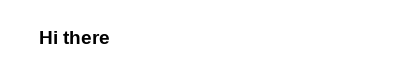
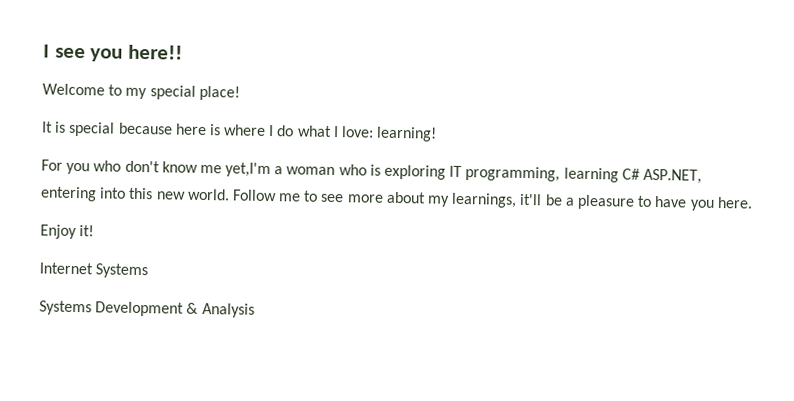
[39,31,111,44] Hi there -> [43,44,184,62] [42,83,240,101] [42,121,438,142] [41,159,702,184] [40,186,753,211] [40,224,95,240] [39,262,149,279] [39,300,255,318] I see you here!! // Welcome to my special place! // It is special because here is where I do what I love: learning! // For you who don't know me yet,I'm a woman who is exploring IT programming, learning C# ASP.NET, entering into this new world. Follow me to see more about my learnings, it'll be a pleasure to have you here. // Enjoy it! // Internet Systems // Systems Development & Analysis

